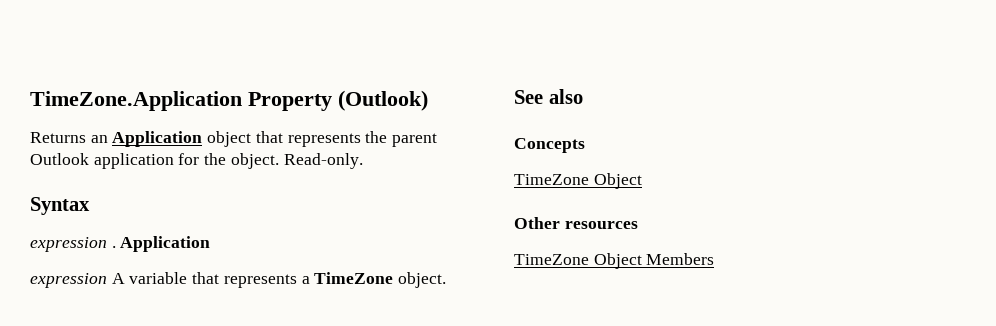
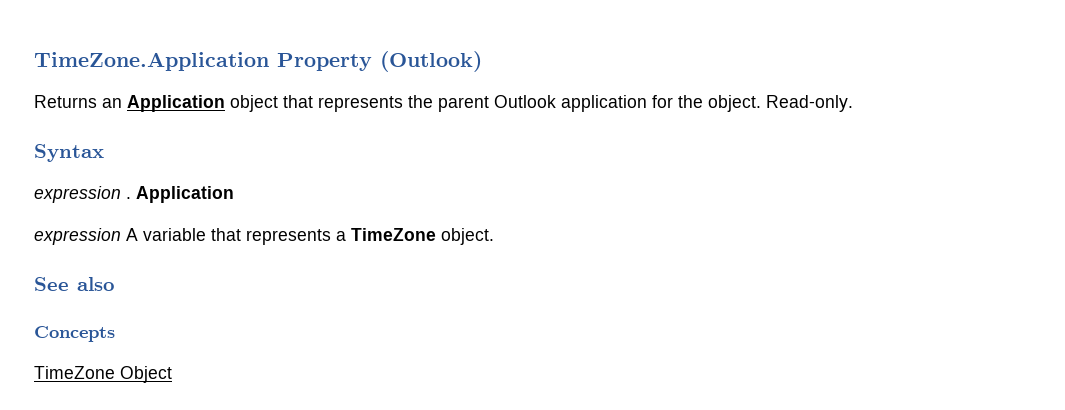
[514,217,638,229] [514,253,715,269] // Other resources // TimeZone Object Members -> (172, 374) none

